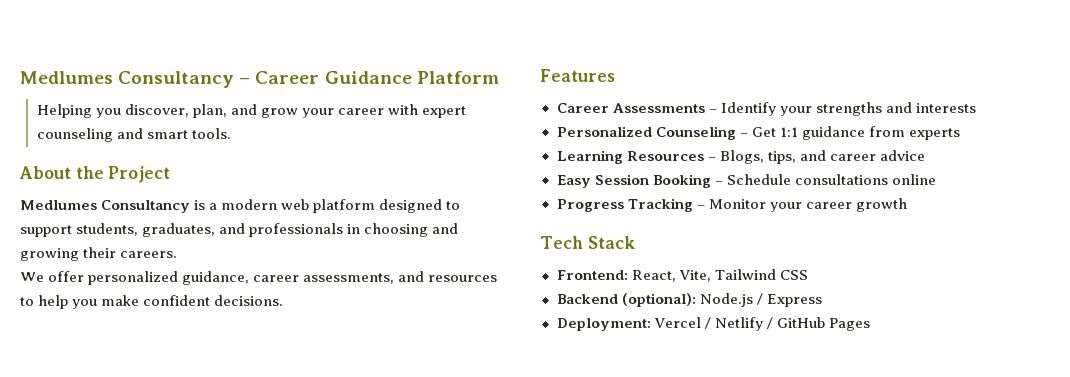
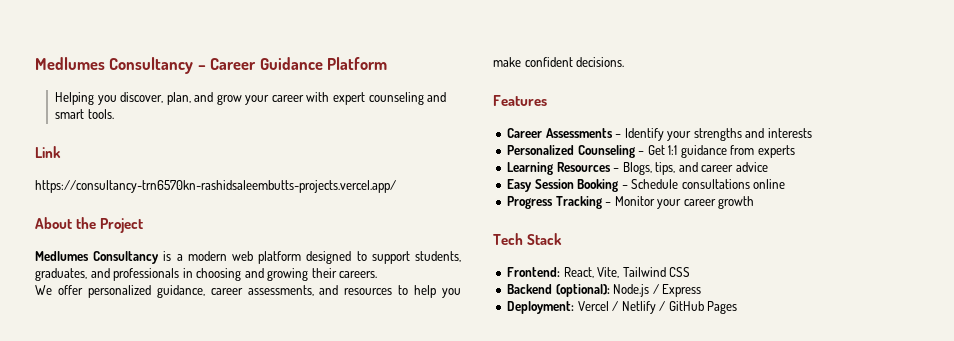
(231, 133) none -> [35,146,61,158] [35,180,396,193] // Link // https://consultancy-trn6570kn-rashidsaleembutts-projects.vercel.app/

